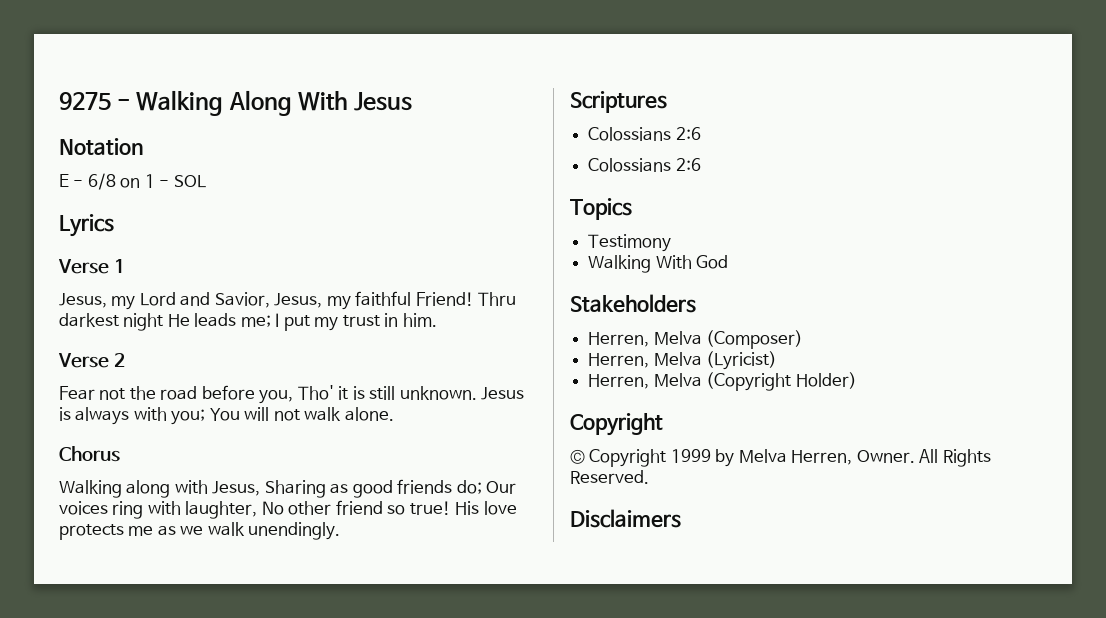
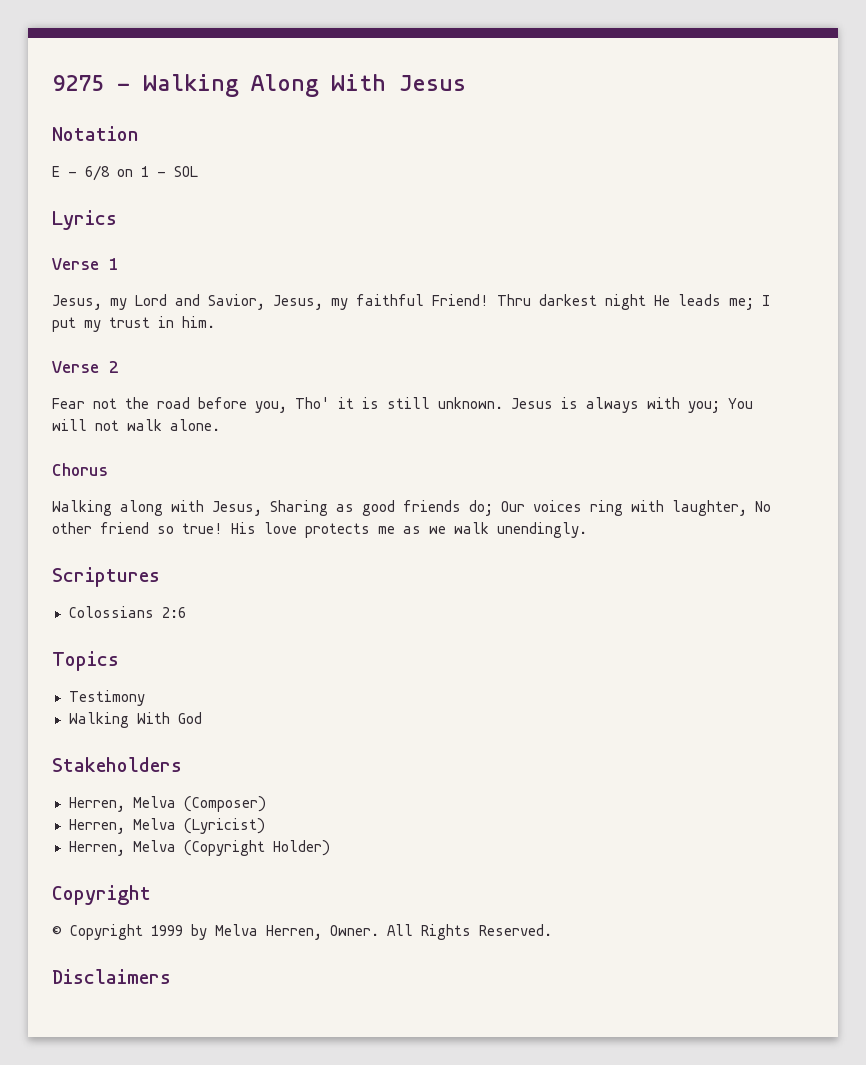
[588,158,701,172] // Colossians 2:6 -> (186, 612) none

